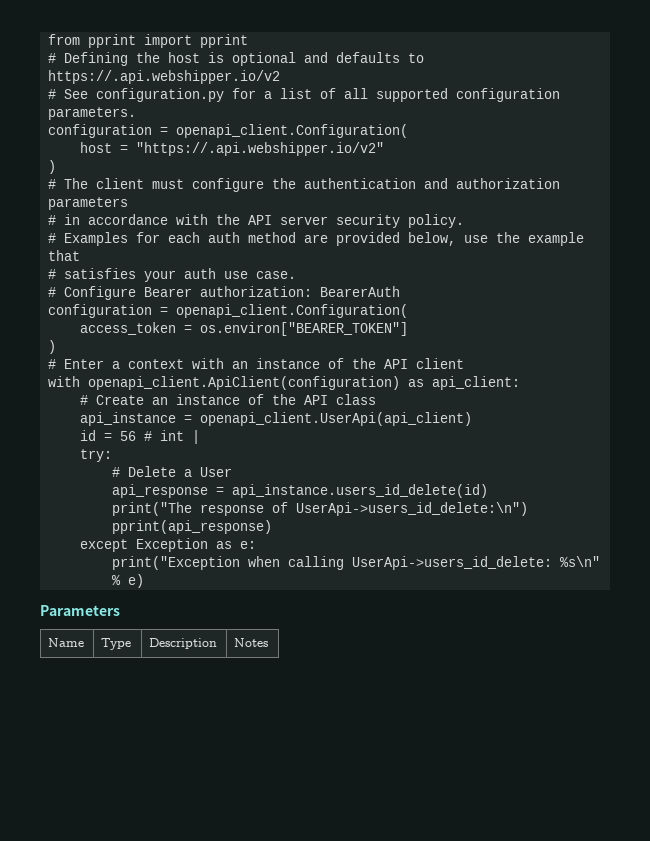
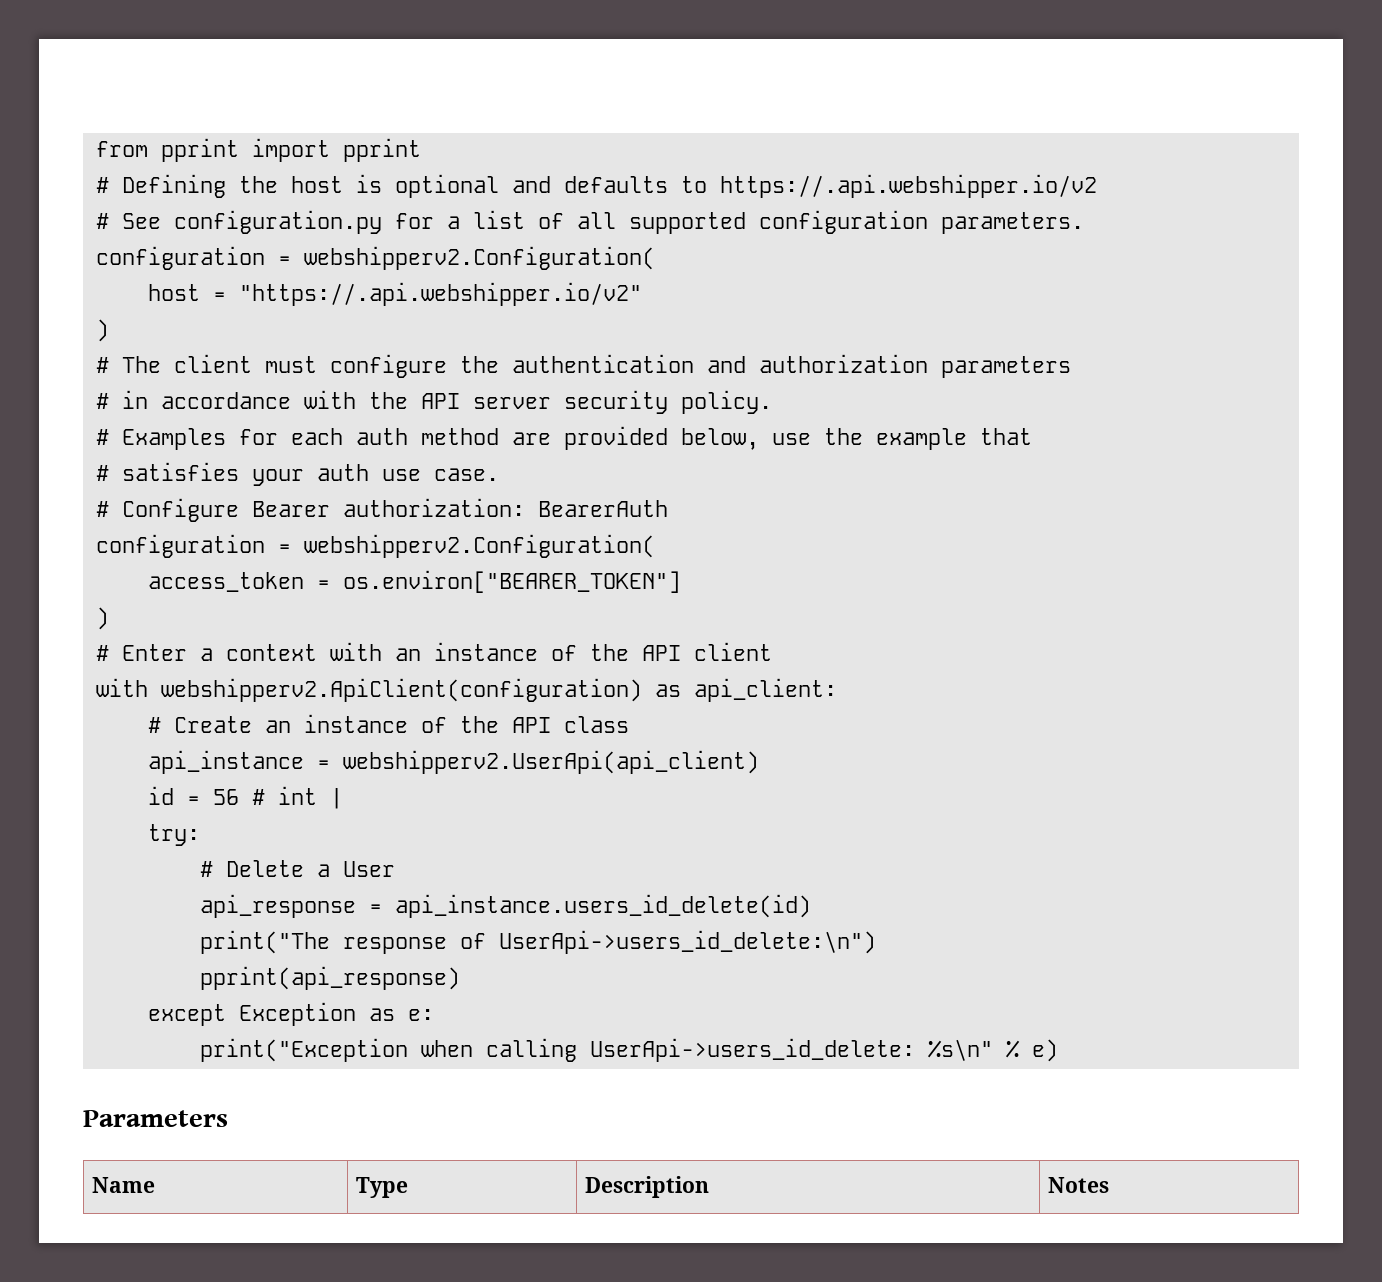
[175,124,408,138] openapi_client.Configuration( -> [303,246,655,270] webshipperv2.Configuration(
[175,304,408,318] openapi_client.Configuration( -> [303,534,655,558] webshipperv2.Configuration(
[87,376,400,390] openapi_client.ApiClient(configuration) -> [160,678,642,702] webshipperv2.ApiClient(configuration)
[199,412,472,426] openapi_client.UserApi(api_client) -> [342,750,759,774] webshipperv2.UserApi(api_client)

